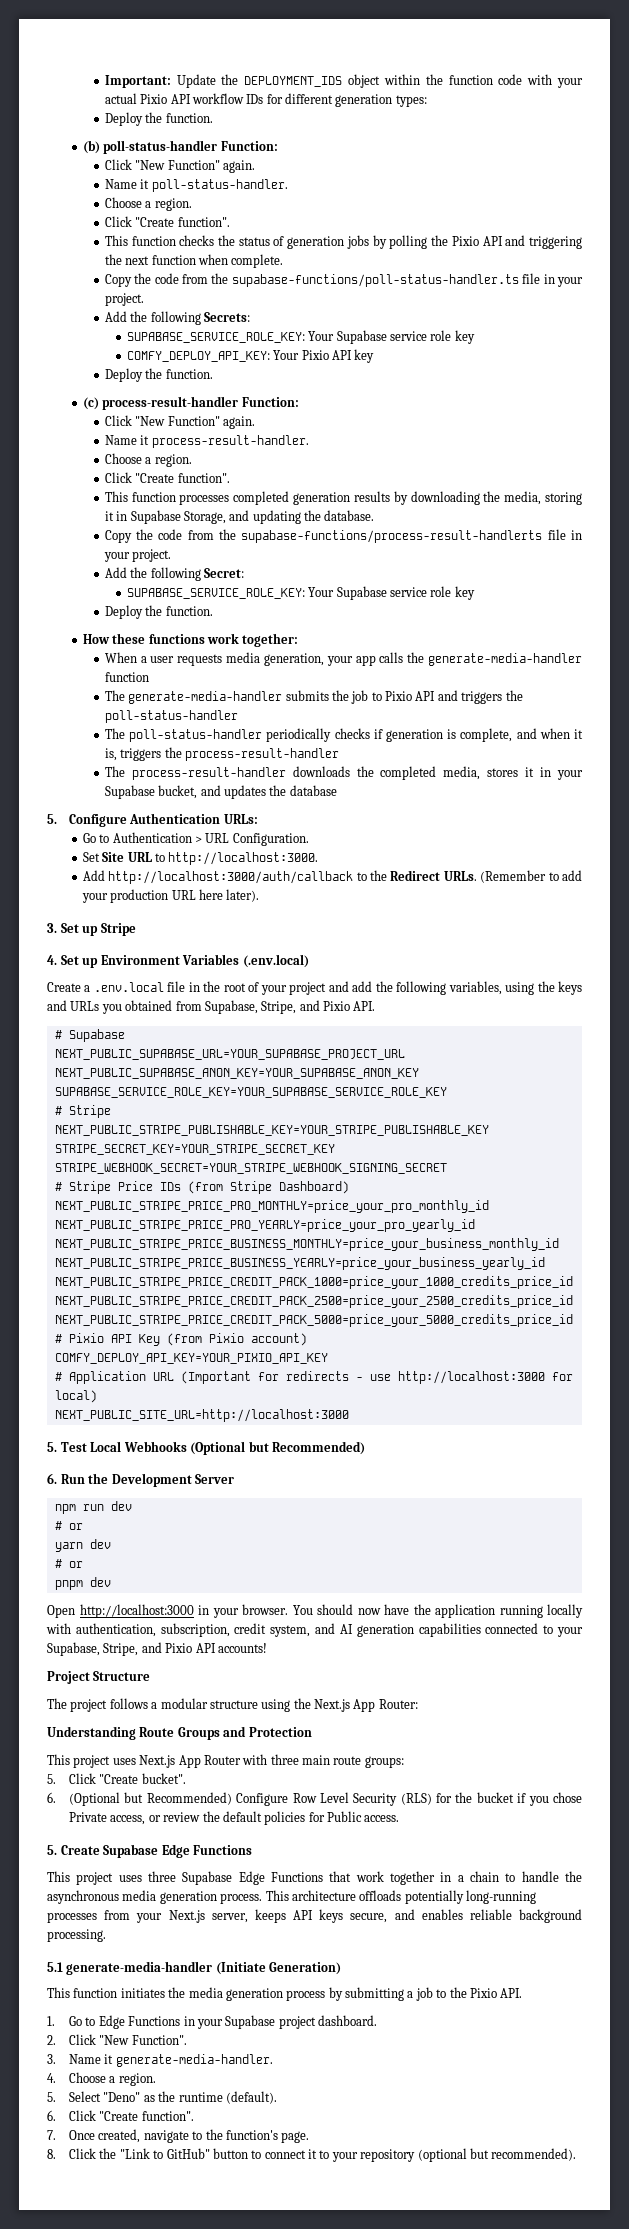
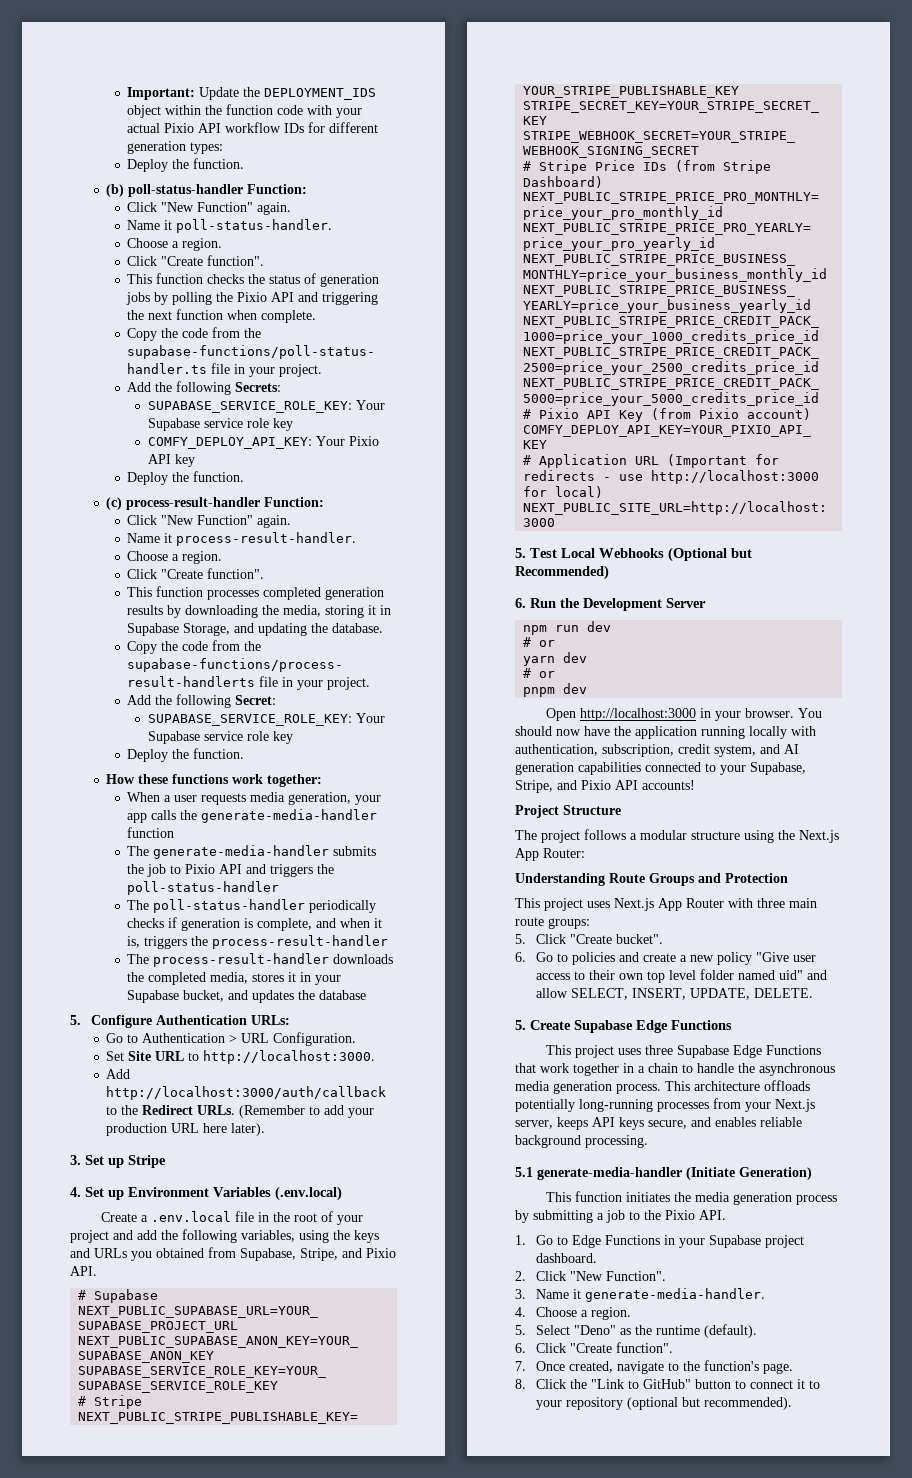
[69,1792,582,1806] [69,1811,400,1825] (Optional but Recommended) Configure Row Level Security (RLS) for the bucket if you chose Private access, or review the default policies for Public access. -> [535,952,816,965] [535,969,827,983] [535,988,813,1000] Go to policies and create a new policy "Give user access to their own top level folder named uid" and allow SELECT, INSERT, UPDATE, DELETE.

